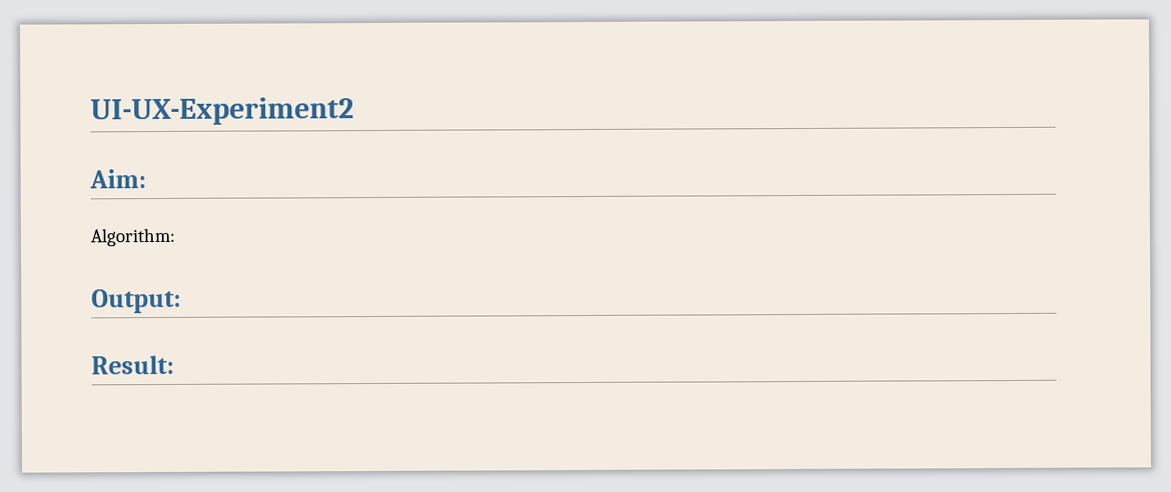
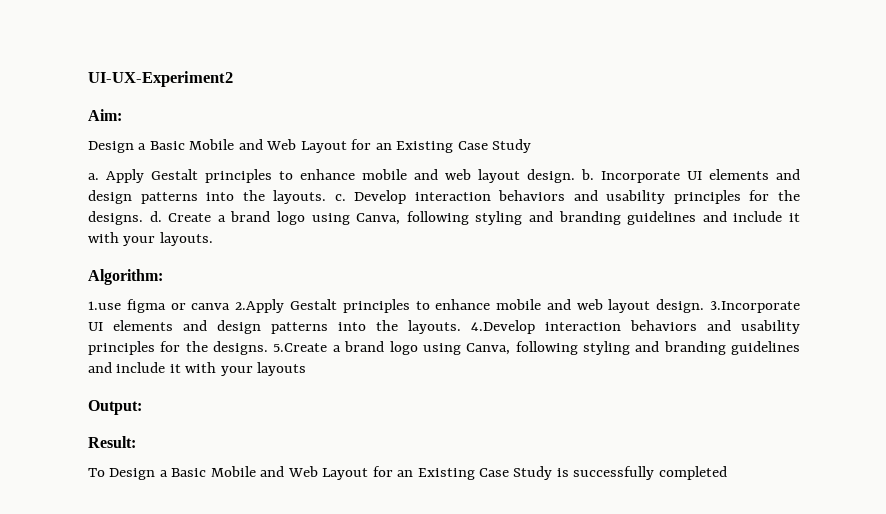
[90,227,175,247] [91,288,181,314] [91,354,174,375] Algorithm: // Output: // Result: -> [88,139,532,153] [88,169,800,183] [88,190,801,204] [88,211,801,225] [88,232,213,246] [88,269,163,285] [88,299,801,313] [88,320,800,334] [88,341,800,355] [88,362,307,376] [88,400,142,415] [88,436,136,448] [88,466,727,480] Design a Basic Mobile and Web Layout for an Existing Case Study // a. Apply Gestalt principles to enhance mobile and web layout design. b. Incorporate UI elements and design patterns into the layouts. c. Develop interaction behaviors and usability principles for the designs. d. Create a brand logo using Canva, following styling and branding guidelines and include it with your layouts. // Algorithm: // 1.use figma or canva 2.Apply Gestalt principles to enhance mobile and web layout design. 3.Incorporate UI elements and design patterns into the layouts. 4.Develop interaction behaviors and usability principles for the designs. 5.Create a brand logo using Canva, following styling and branding guidelines and include it with your layouts // Output: // Result: // To Design a Basic Mobile and Web Layout for an Existing Case Study is successfully completed

